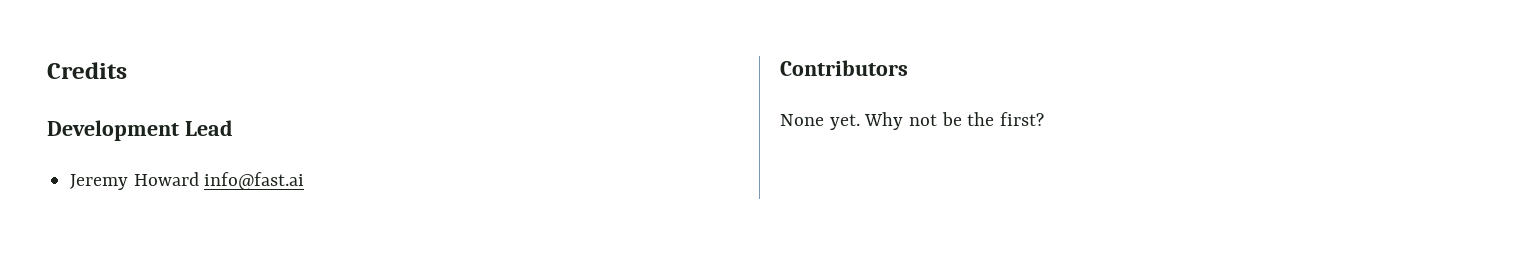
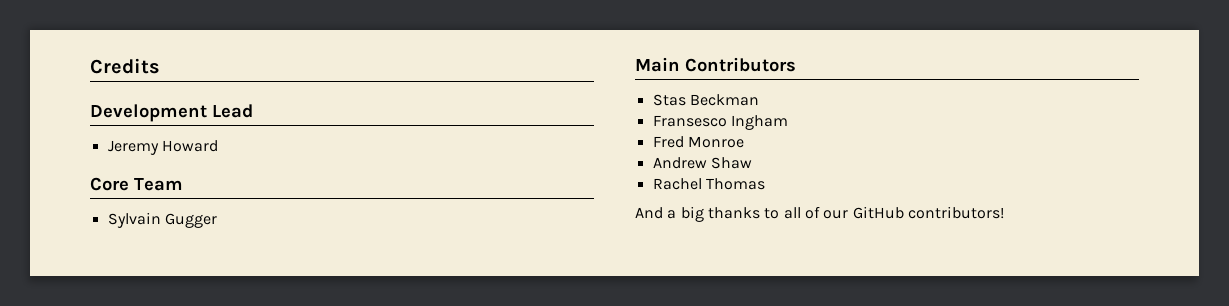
[204,172,305,190] [780,60,908,76] [780,112,1045,130] info@fast.ai // Contributors // None yet. Why not be the first? -> [90,177,183,191] [107,212,217,228] [635,57,796,72] [652,94,759,106] [652,115,788,130] [652,136,744,148] [652,157,752,169] [652,178,765,190] [635,206,1004,222] // Core Team // Sylvain Gugger // Main Contributors // Stas Beckman // Fransesco Ingham // Fred Monroe // Andrew Shaw // Rachel Thomas // And a big thanks to all of our GitHub contributors!

